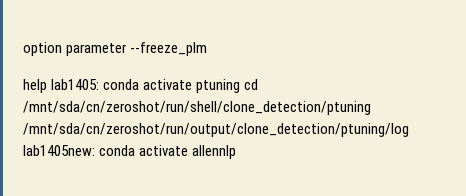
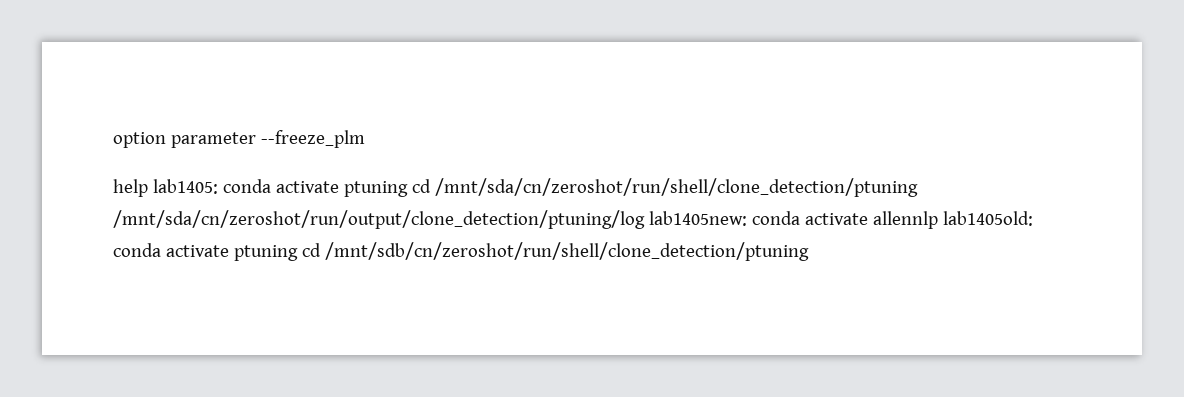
(237, 152) none -> [942,211,1033,226] [113,242,809,261] lab1405old: conda activate ptuning cd /mnt/sdb/cn/zeroshot/run/shell/clone_detection/ptuning

